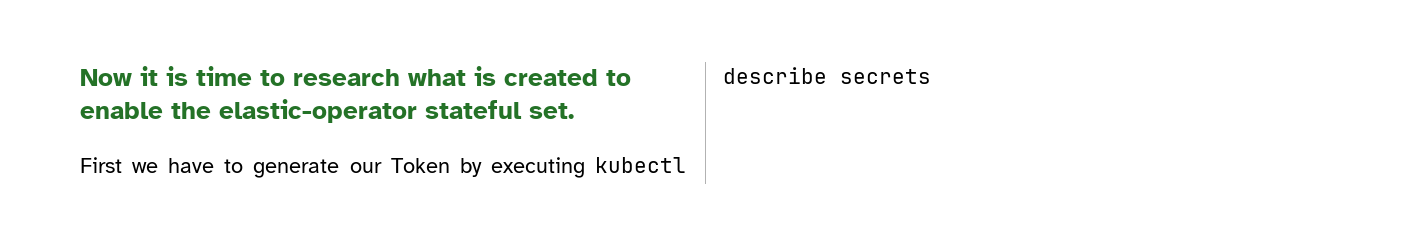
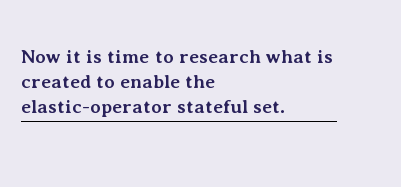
[80,157,686,178] [723,67,931,84] // First we have to generate our Token by executing kubectl describe secrets -> (286, 107) none

